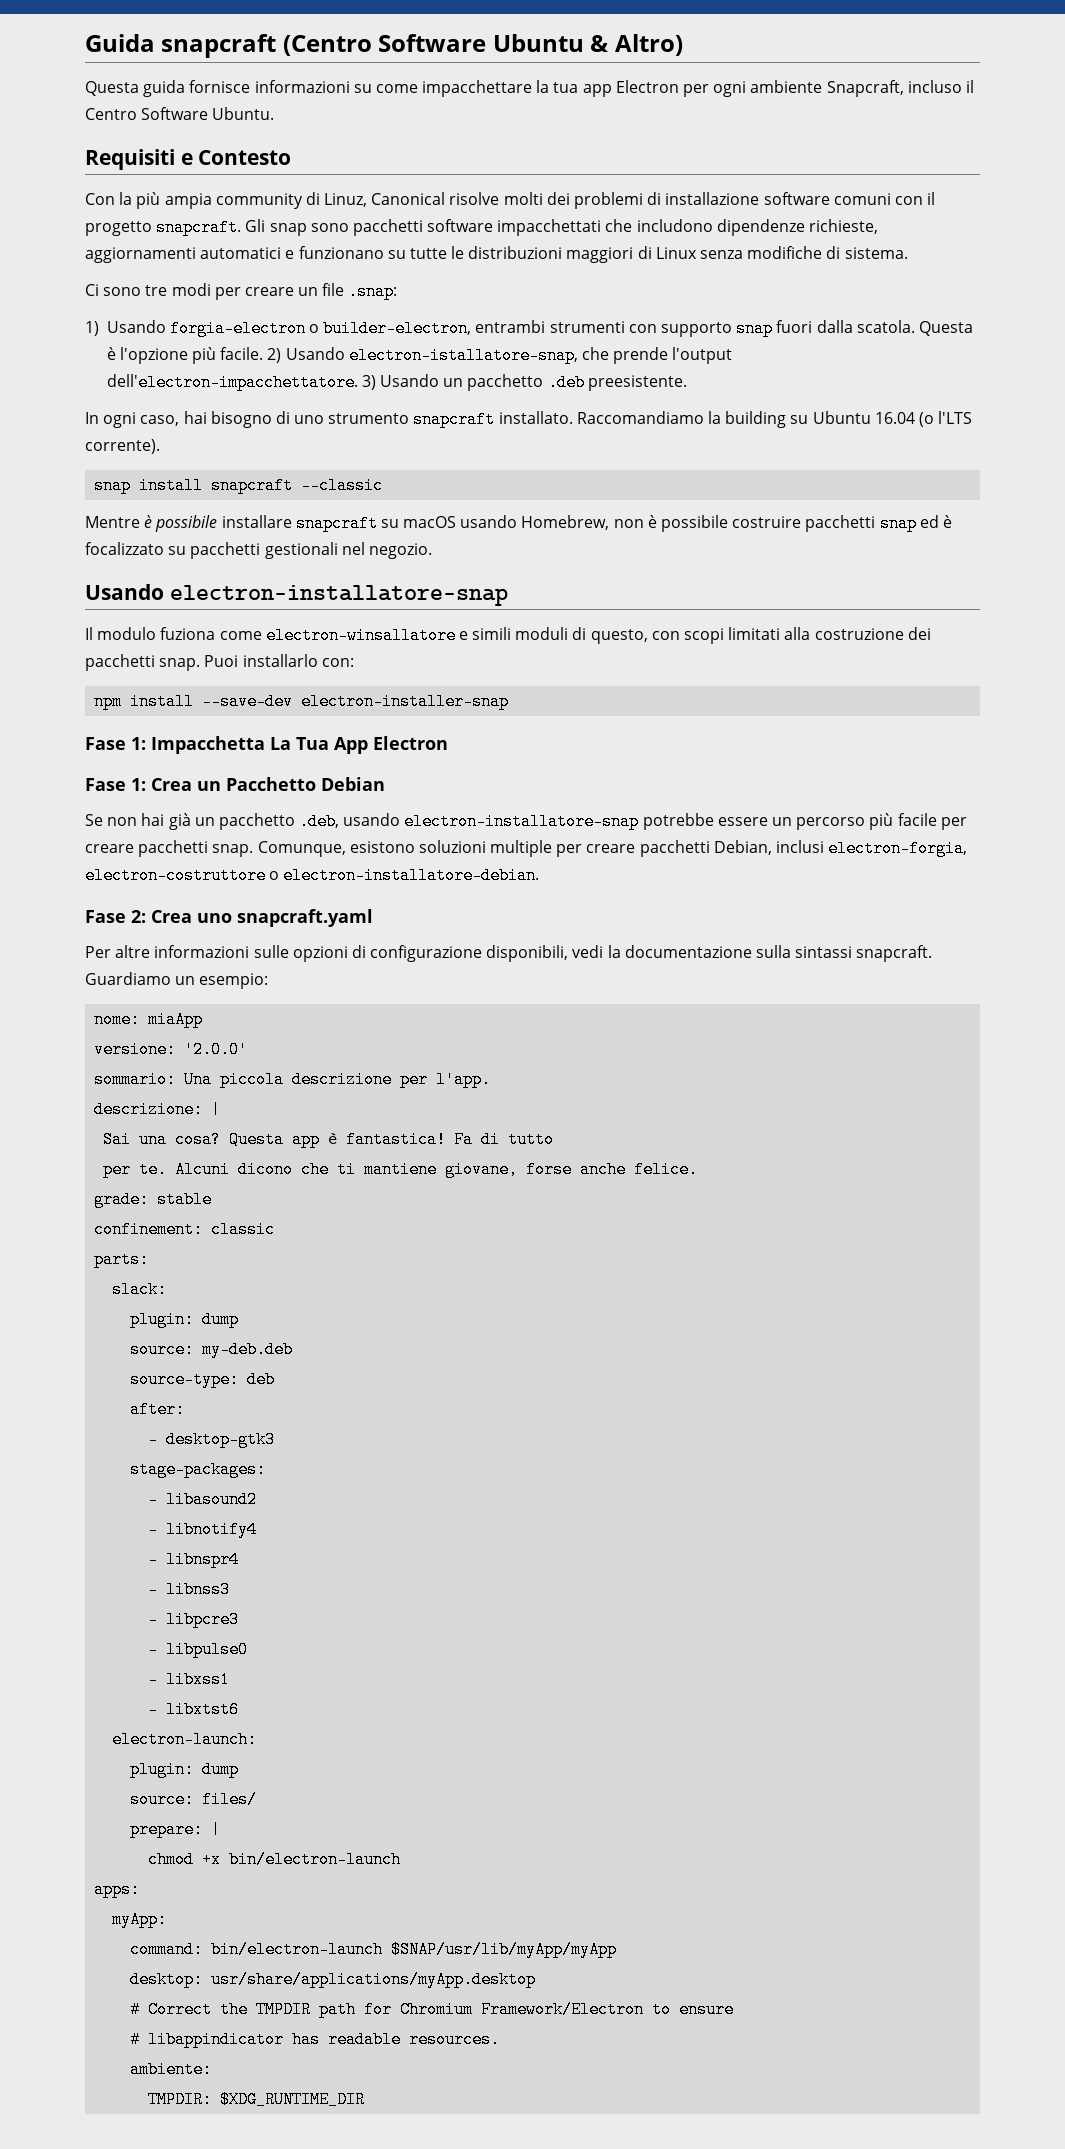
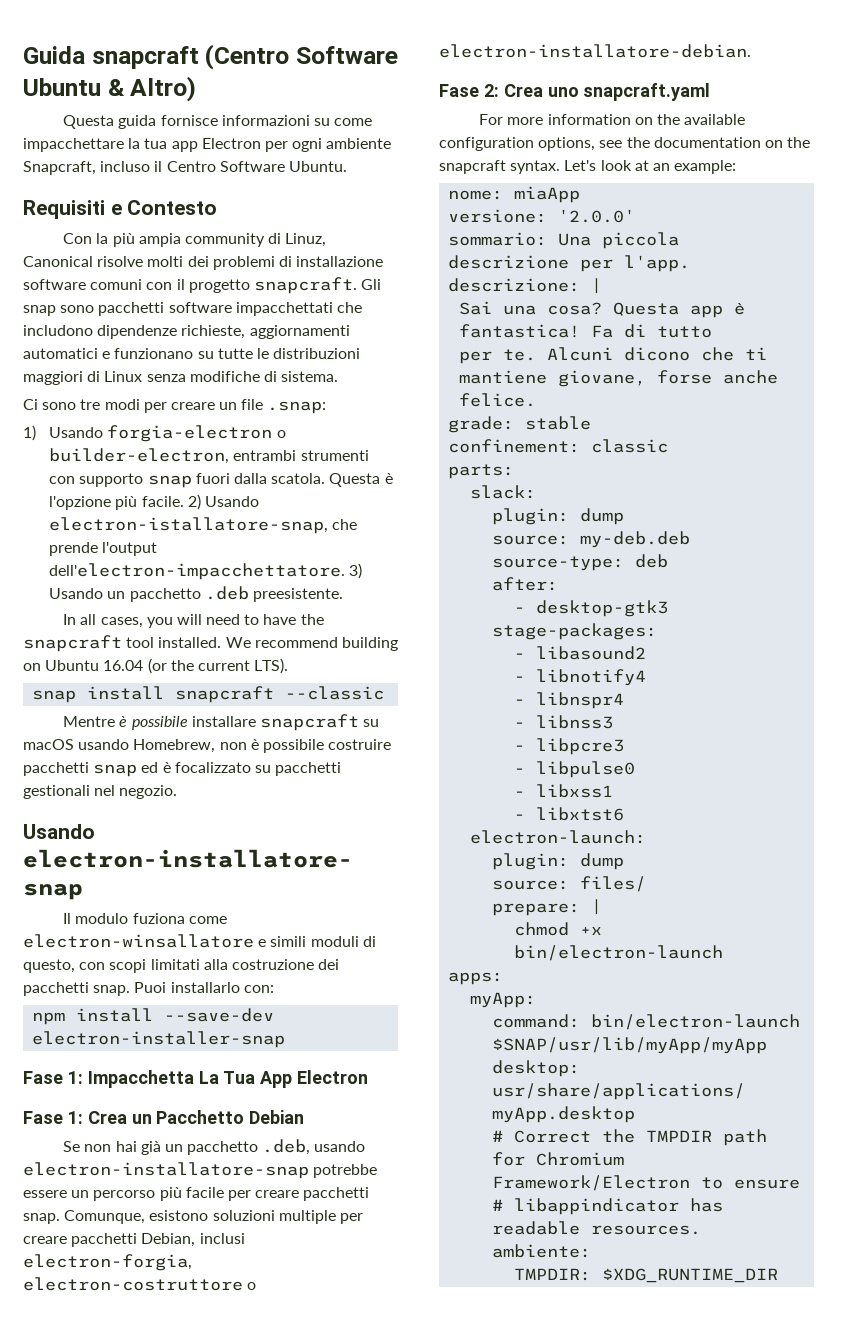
[103,411,973,428] [85,439,160,454] ogni caso, hai bisogno di uno strumento snapcraft installato. Raccomandiamo la building su Ubuntu 16.04 (o l'LTS corrente). -> [80,614,324,628] [23,635,398,652] [23,658,289,674] all cases, you will need to have the snapcraft tool installed. We recommend building on Ubuntu 16.04 (or the current LTS).
[85,945,933,962] [85,972,269,989] Per altre informazioni sulle opzioni di configurazione disponibili, vedi la documentazione sulla sintassi snapcraft. Guardiamo un esempio: -> [479,114,746,125] [439,137,811,151] [439,160,737,174] For more information on the available configuration options, see the documentation on the snapcraft syntax. Let's look at an example:

